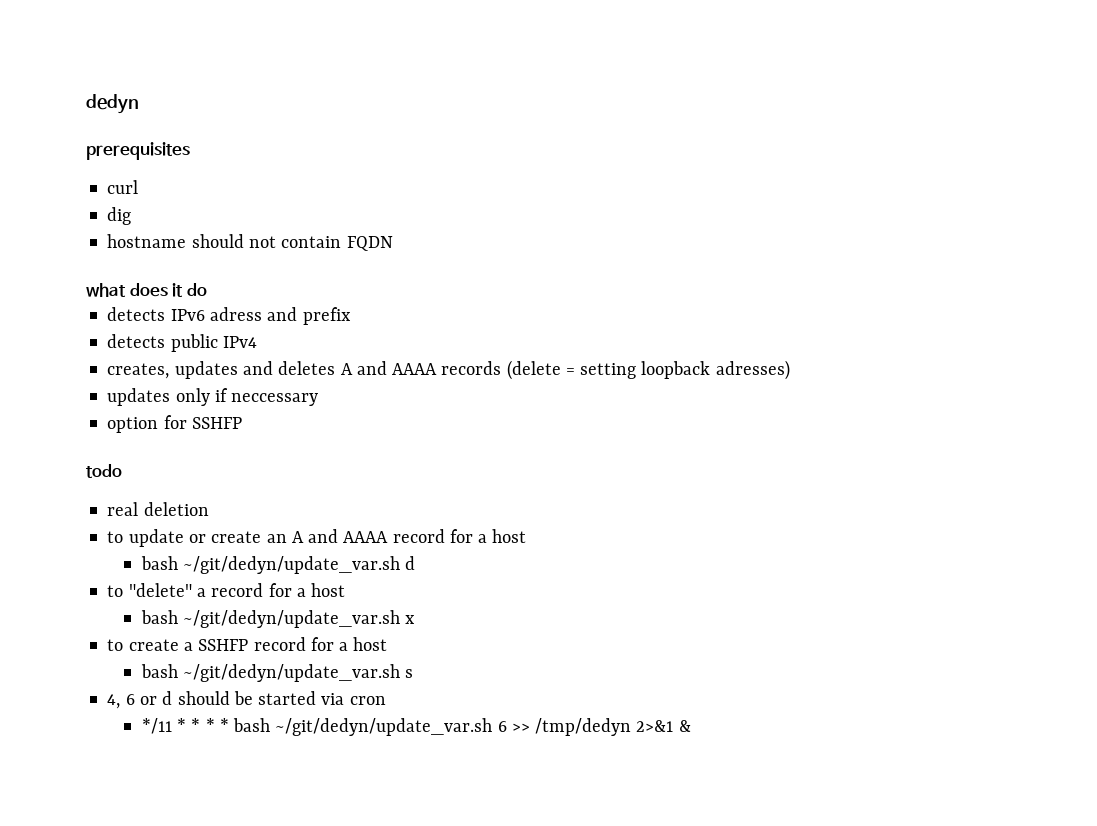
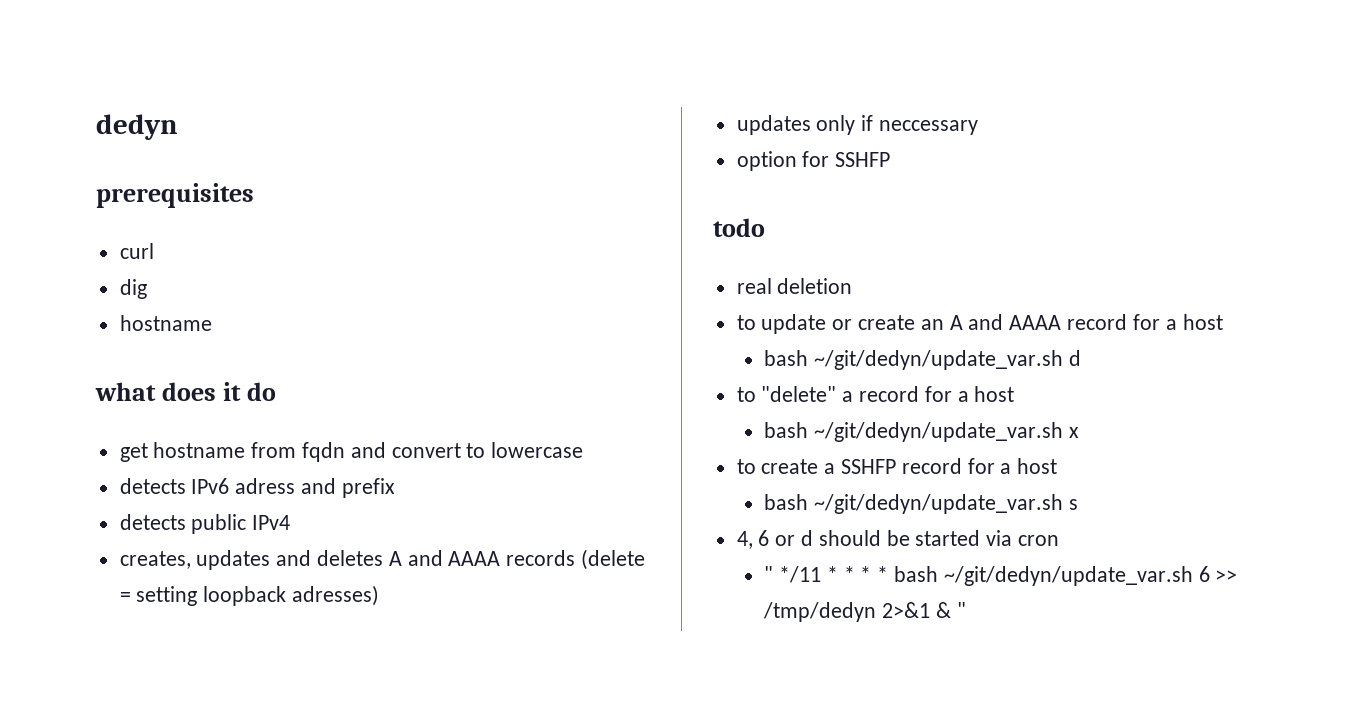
[191,234,393,251] should not contain FQDN -> (212, 323) none
(207, 289) none -> [119,442,584,462] // get hostname from fqdn and convert to lowercase
(386, 700) none -> [764,566,774,582] "
(691, 726) none -> [956,602,966,618] "

